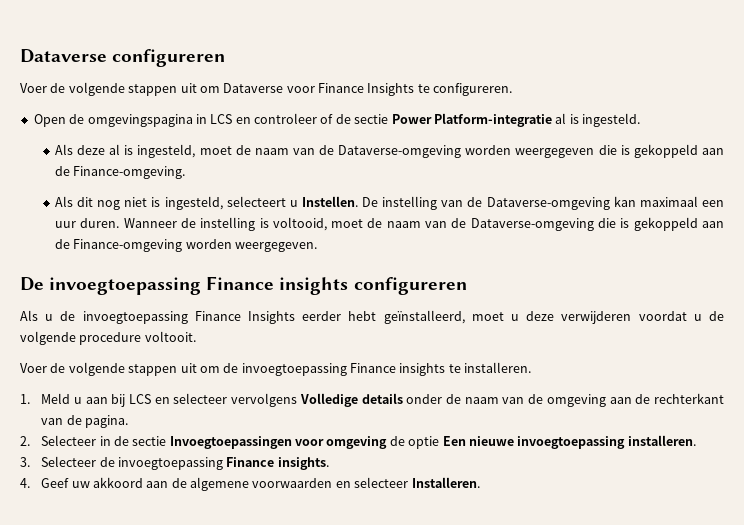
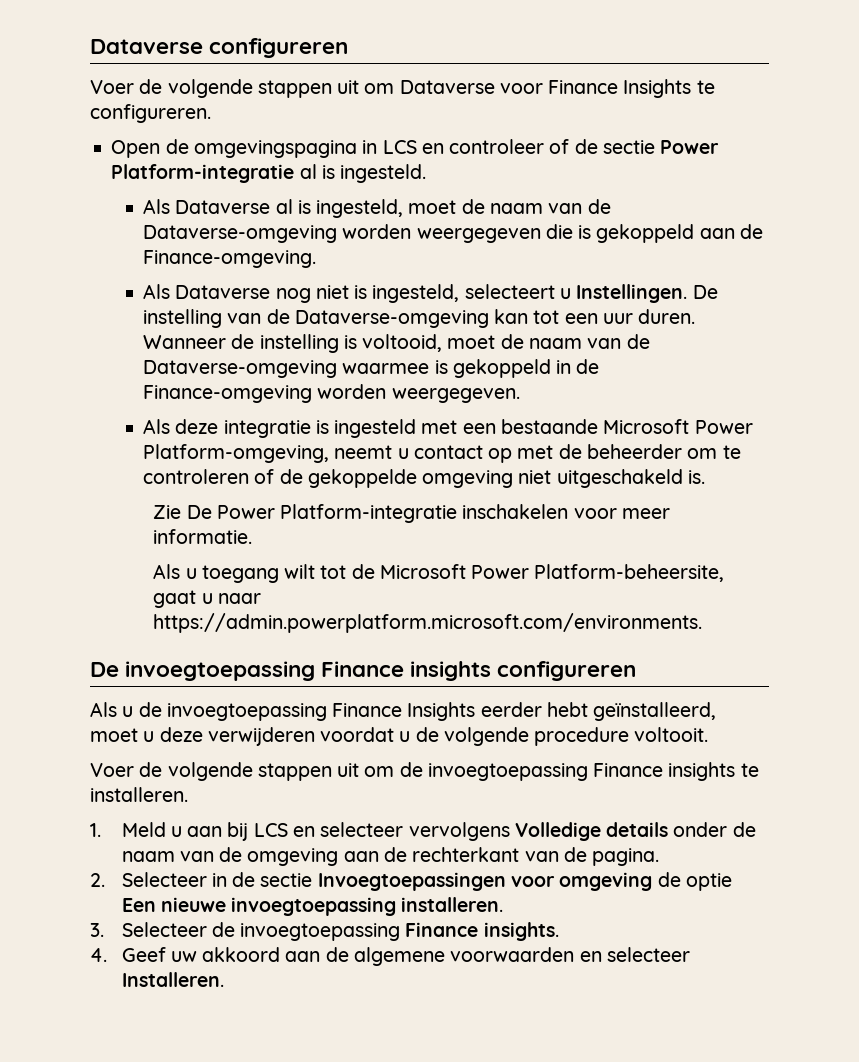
[77,145,106,155] deze -> [175,200,271,214] Dataverse
[77,197,94,207] dit -> [175,285,271,299] Dataverse
[301,196,358,207] Instellen. -> [576,284,688,303] Instellingen.
[639,196,698,207] maximaal -> [533,310,560,324] tot
[598,217,724,231] die is gekoppeld aan -> [342,359,572,378] waarmee is gekoppeld in
(318, 247) none -> [143,419,753,438] [143,444,741,463] [143,469,705,488] [153,504,670,523] [153,529,253,544] [153,564,725,583] [153,590,261,608] [153,613,703,633] // Als deze integratie is ingesteld met een bestaande Microsoft Power Platform-omgeving, neemt u contact op met de beheerder om te controleren of de gekoppelde omgeving niet uitgeschakeld is. // Zie De Power Platform-integratie inschakelen voor meer informatie. // Als u toegang wilt tot de Microsoft Power Platform-beheersite, gaat u naar https://admin.powerplatform.microsoft.com/environments.

